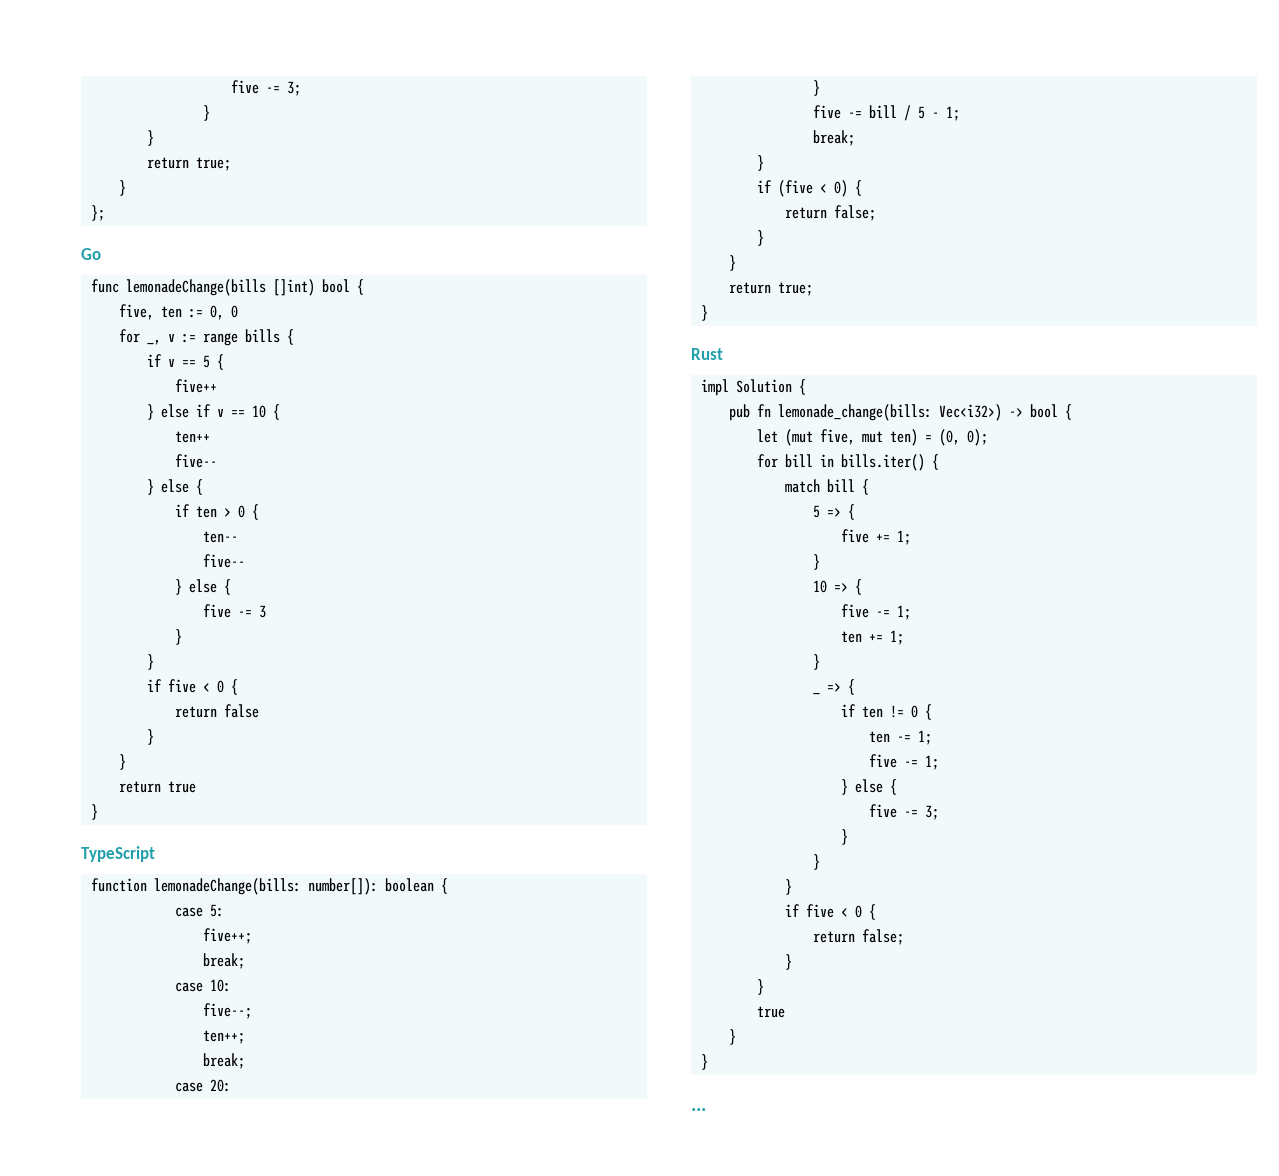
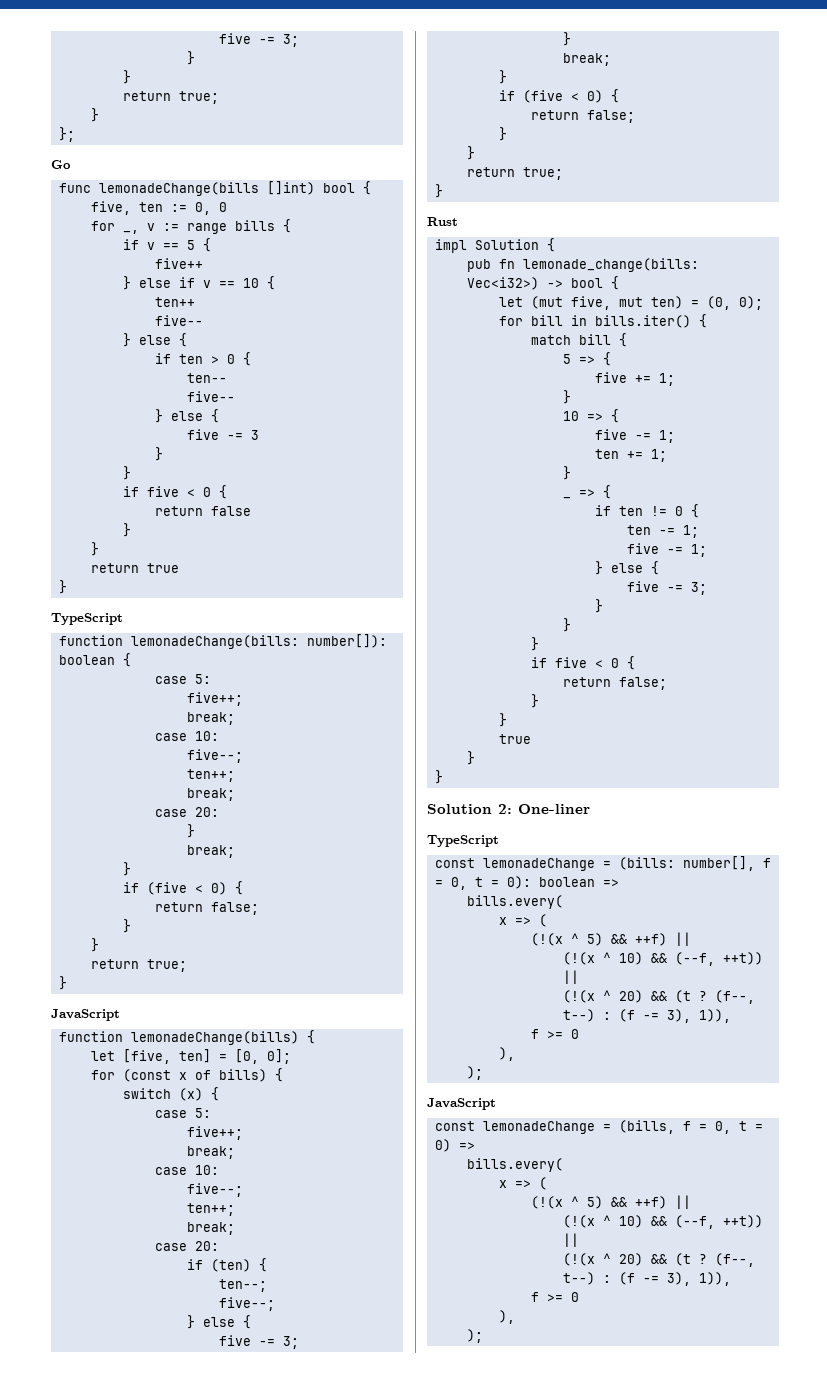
[813,105,961,121] five -= bill / 5 - 1; -> [186,845,235,858] [122,862,131,876] [122,881,243,895] [154,902,259,915] [122,919,131,933] [90,938,99,952] [90,959,187,972] [58,976,67,990] [51,1009,120,1021] [58,1030,315,1045] [90,1049,291,1064] [90,1068,283,1082] [122,1087,219,1101] [154,1108,211,1118] [186,1126,243,1140] [186,1146,235,1159] [154,1165,219,1175] [186,1183,243,1197] [186,1203,235,1216] [186,1222,235,1235] [154,1241,219,1251] [186,1258,267,1272] [218,1279,267,1292] [218,1297,275,1311] [186,1315,251,1329] [218,1335,299,1349] [562,32,571,46] break; // } // if (five < 0) { // return false; // } // } // return true; // } // JavaScript // function lemonadeChange(bills) { // let [five, ten] = [0, 0]; // for (const x of bills) { // switch (x) { // case 5: // five++; // break; // case 10: // five--; // ten++; // break; // case 20: // if (ten) { // ten--; // five--; // } else { // five -= 3; // }
[691,1108,706,1111] ... -> [427,804,590,814] [427,835,499,847] [434,856,771,871] [434,876,619,890] [466,895,563,909] [498,914,547,927] [530,932,691,946] [562,952,763,966] [562,970,579,984] [562,990,755,1004] [562,1009,731,1023] [530,1029,579,1039] [498,1047,515,1061] [466,1066,483,1080] [427,1098,496,1110] [434,1120,763,1134] [434,1139,475,1152] [466,1158,563,1172] [498,1177,547,1190] [530,1195,691,1209] [562,1215,763,1229] [562,1233,579,1247] [562,1253,755,1267] [562,1272,731,1286] [530,1292,579,1302] [498,1310,515,1324] [466,1329,483,1343] Solution 2: One-liner // TypeScript // const lemonadeChange = (bills: number[], f = 0, t = 0): boolean => // bills.every( // x => ( // (!(x ^ 5) && ++f) || // (!(x ^ 10) && (--f, ++t)) || // (!(x ^ 20) && (t ? (f--, t--) : (f -= 3), 1)), // f >= 0 // ), // ); // JavaScript // const lemonadeChange = (bills, f = 0, t = 0) => // bills.every( // x => ( // (!(x ^ 5) && ++f) || // (!(x ^ 10) && (--f, ++t)) || // (!(x ^ 20) && (t ? (f--, t--) : (f -= 3), 1)), // f >= 0 // ), // );

